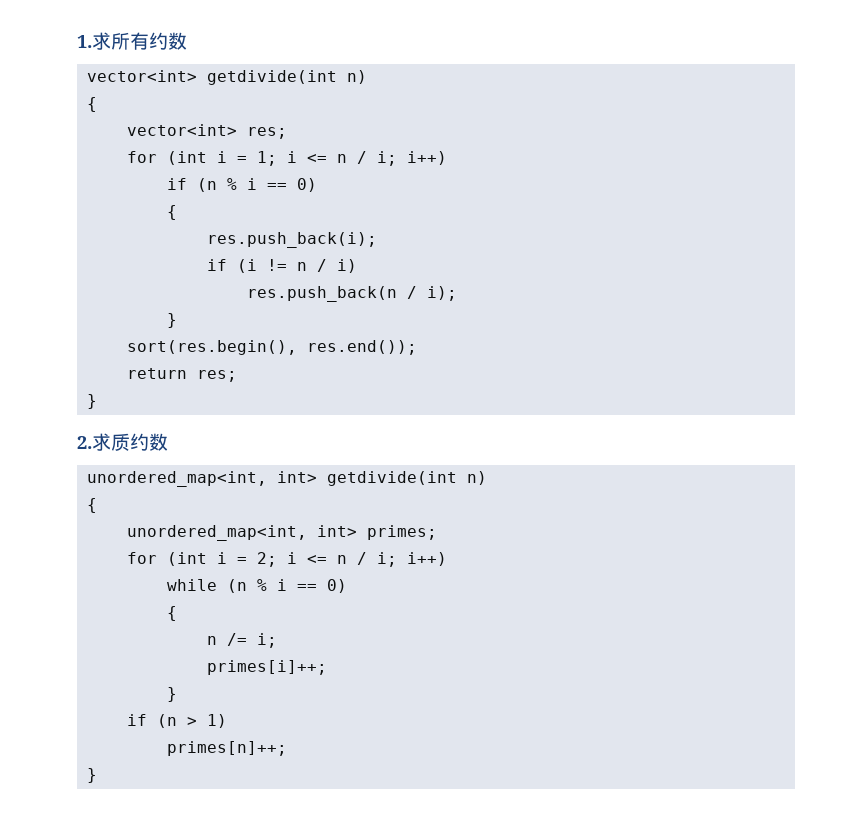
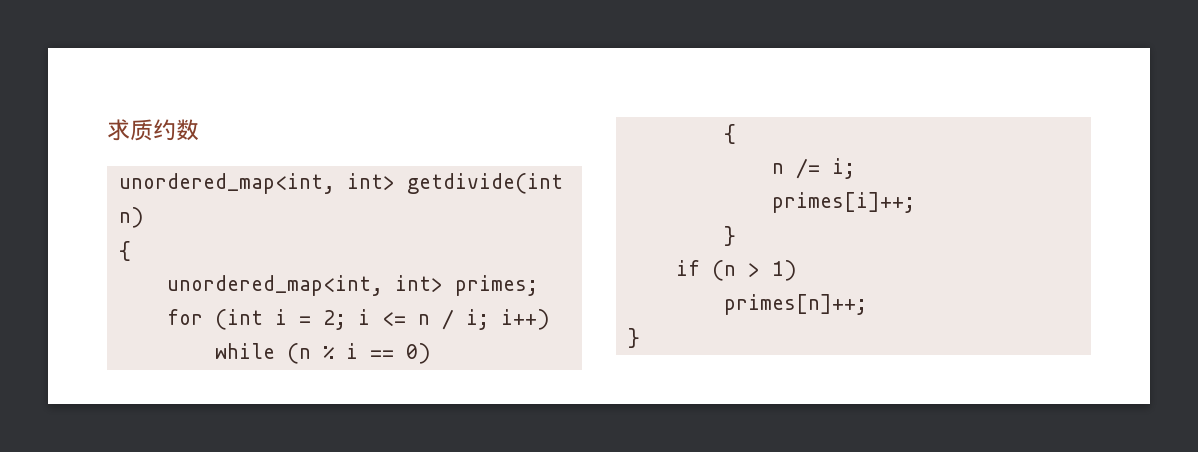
[77,32,187,50] [86,70,367,85] [86,97,97,112] [126,124,287,139] [126,151,447,166] [166,178,317,192] [166,205,177,220] [206,232,377,248] [206,259,357,273] [246,286,457,302] [166,313,177,328] [126,340,417,355] [126,368,237,382] [86,394,97,409] [77,436,92,449] 1.求所有约数 // vector<int> getdivide(int n) // { // vector<int> res; // for (int i = 1; i <= n / i; i++) // if (n % i == 0) // { // res.push_back(i); // if (i != n / i) // res.push_back(n / i); // } // sort(res.begin(), res.end()); // return res; // } // 2. -> (107, 130) none

